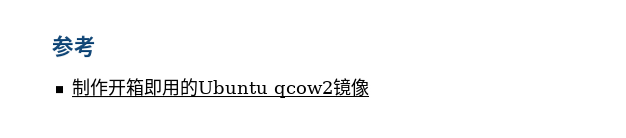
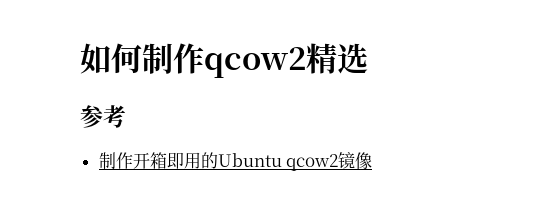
(51, 46) none -> [80,43,368,78] 如何制作qcow2精选 //

